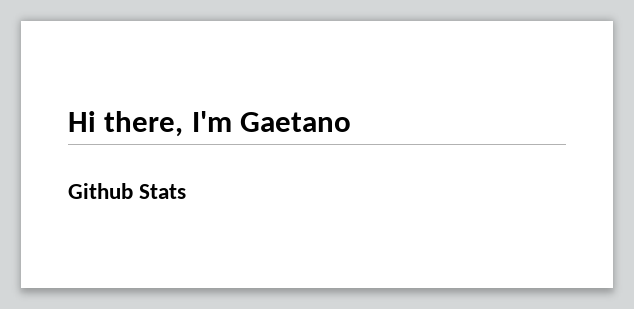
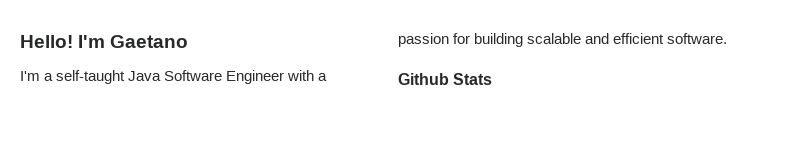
[68,111,184,137] Hi there, -> [20,35,73,48] Hello!
(352, 122) none -> [20,70,328,84] [398,33,728,47] // I'm a self-taught Java Software Engineer with a passion for building scalable and efficient software.

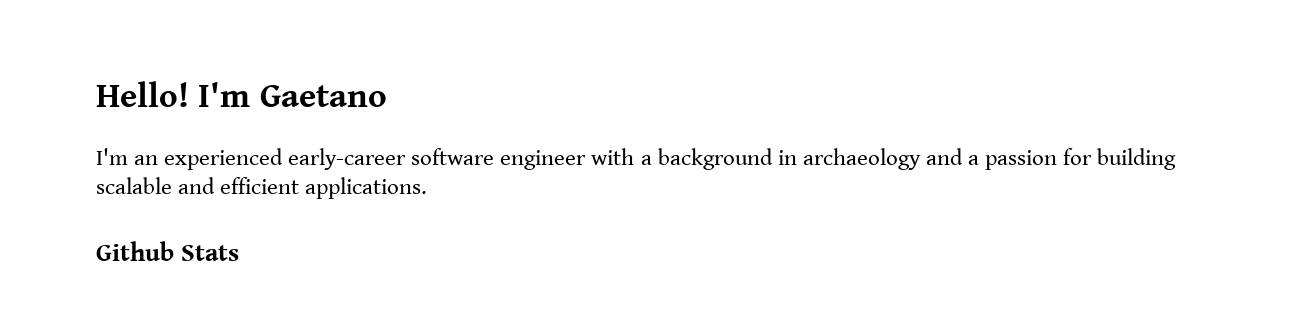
[44,70,315,84] a self-taught Java Software Engineer with -> [134,148,963,170] an experienced early-career software engineer with a background in archaeology and
[667,33,728,44] software. -> [305,177,428,199] applications.

